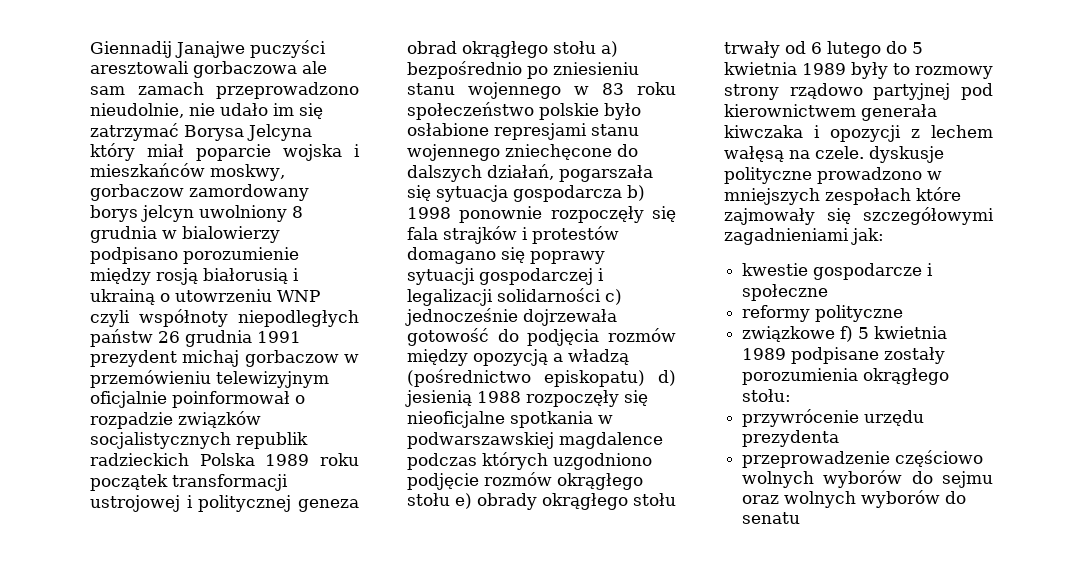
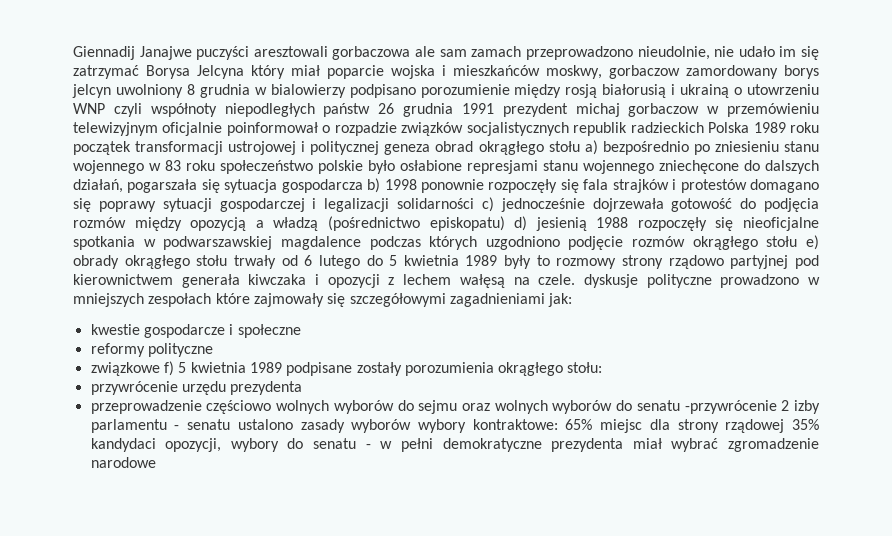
(801, 518) none -> [684,400,821,414] [90,419,820,433] [90,438,820,452] [90,457,156,468] -przywrócenie 2 izby parlamentu - senatu ustalono zasady wyborów wybory kontraktowe: 65% miejsc dla strony rządowej 35% kandydaci opozycji, wybory do senatu - w pełni demokratyczne prezydenta miał wybrać zgromadzenie narodowe

